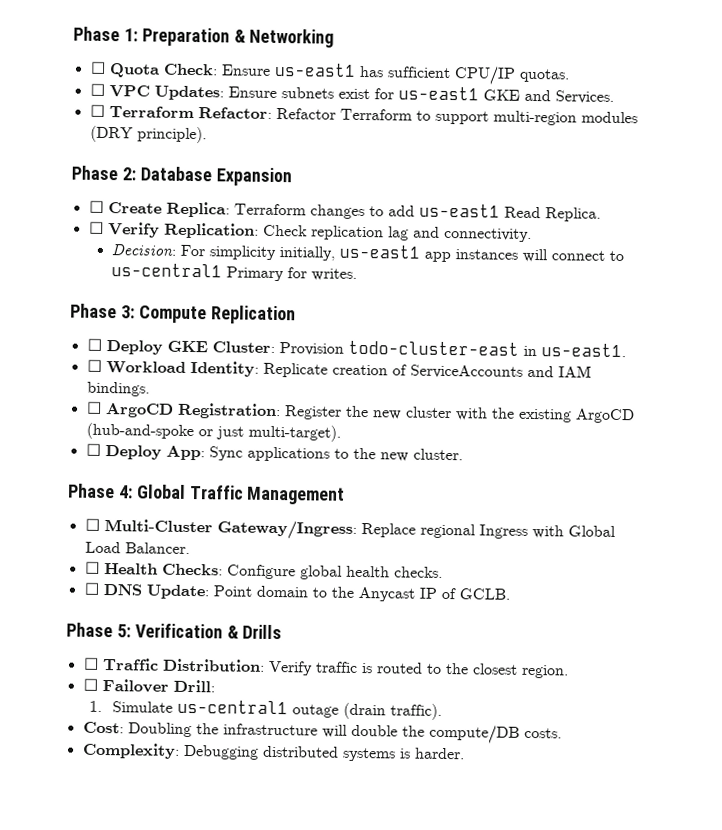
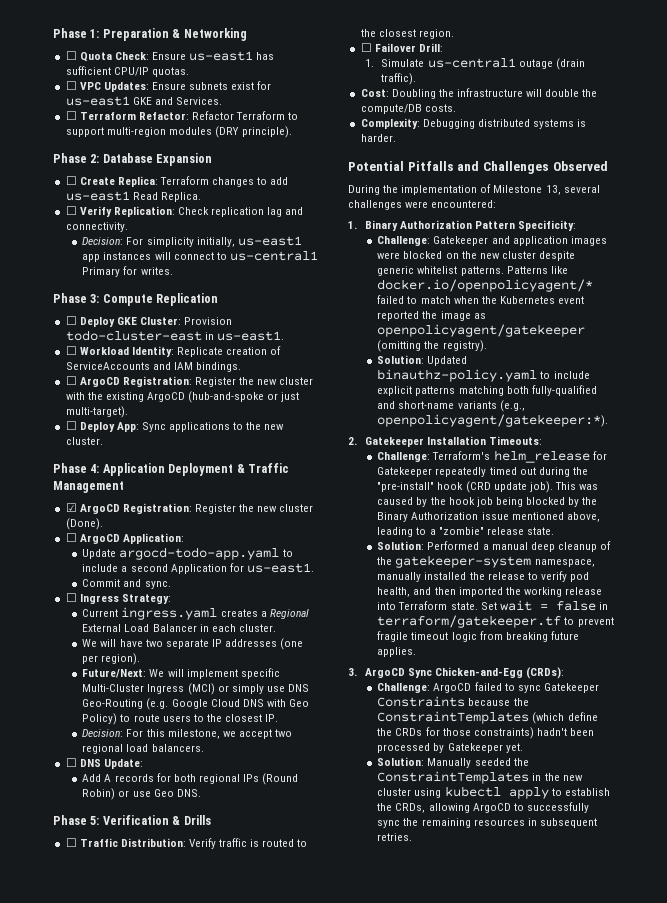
[136,484,186,499] Global -> [102,463,245,476] Application Deployment &
[84,518,616,540] [84,541,190,555] [84,561,443,580] [83,582,510,602] ☐ Multi-Cluster Gateway/Ingress: Replace regional Ingress with Global Load Balancer. // ☐ Health Checks: Configure global health checks. // ☐ DNS Update: Point domain to the Anycast IP of GCLB. -> [65,503,314,514] [65,518,103,530] [65,533,184,544] [82,547,293,560] [82,563,314,574] [82,579,171,589] [65,593,171,604] [82,607,309,620] [82,624,276,632] [82,638,304,650] [82,653,141,665] [82,668,280,679] [82,683,310,695] [82,698,310,710] [82,713,279,725] [82,729,293,739] [82,744,204,754] [65,758,143,769] [82,773,299,785] [82,788,201,800] ☑ ArgoCD Registration: Register the new cluster (Done). // ☐ ArgoCD Application: // Update argocd-todo-app.yaml to include a second Application for us-east1. // Commit and sync. // ☐ Ingress Strategy: // Current ingress.yaml creates a Regional External Load Balancer in each cluster. // We will have two separate IP addresses (one per region). // Future/Next: We will implement specific Multi-Cluster Ingress (MCI) or simply use DNS Geo-Routing (e.g. Google Cloud DNS with Geo Policy) to route users to the closest IP. // Decision: For this milestone, we accept two regional load balancers. // ☐ DNS Update: // Add A records for both regional IPs (Round Robin) or use Geo DNS.
(465, 753) none -> [348,161,608,174] [348,184,600,195] [348,200,497,210] [348,220,577,231] [377,236,607,246] [377,251,576,261] [377,266,568,276] [377,279,594,292] [377,295,585,304] [377,311,486,321] [377,324,586,337] [377,340,487,352] [377,355,468,366] [377,369,590,382] [377,385,597,396] [377,400,525,412] [377,414,609,427] [348,436,542,447] [377,450,607,463] [377,467,588,477] [377,481,599,493] [377,497,598,507] [377,512,600,522] [377,527,554,537] [377,541,612,552] [377,555,595,568] [377,571,590,582] [377,587,603,597] [377,600,608,611] [377,615,614,628] [377,631,579,642] [377,647,417,657] [348,667,565,679] [377,682,599,693] [377,696,529,707] [377,711,598,724] [377,727,595,739] [377,743,523,753] [377,757,529,768] [377,771,583,784] [377,786,610,799] [377,802,589,813] [377,818,597,828] [377,833,413,841] // Potential Pitfalls and Challenges Observed // During the implementation of Milestone 13, several challenges were encountered: // 1. Binary Authorization Pattern Specificity: // Challenge: Gatekeeper and application images were blocked on the new cluster despite generic whitelist patterns. Patterns like docker.io/openpolicyagent/* failed to match when the Kubernetes event reported the image as openpolicyagent/gatekeeper (omitting the registry). // Solution: Updated binauthz-policy.yaml to include explicit patterns matching both fully-qualified and short-name variants (e.g., openpolicyagent/gatekeeper:*). // 2. Gatekeeper Installation Timeouts: // Challenge: Terraform's helm_release for Gatekeeper repeatedly timed out during the "pre-install" hook (CRD update job). This was caused by the hook job being blocked by the Binary Authorization issue mentioned above, leading to a "zombie" release state. // Solution: Performed a manual deep cleanup of the gatekeeper-system namespace, manually installed the release to verify pod health, and then imported the working release into Terraform state. Set wait = false in terraform/gatekeeper.tf to prevent fragile timeout logic from breaking future applies. // 3. ArgoCD Sync Chicken-and-Egg (CRDs): // Challenge: ArgoCD failed to sync Gatekeeper Constraints because the ConstraintTemplates (which define the CRDs for those constraints) hadn't been processed by Gatekeeper yet. // Solution: Manually seeded the ConstraintTemplates in the new cluster using kubectl apply to establish the CRDs, allowing ArgoCD to successfully sync the remaining resources in subsequent retries.

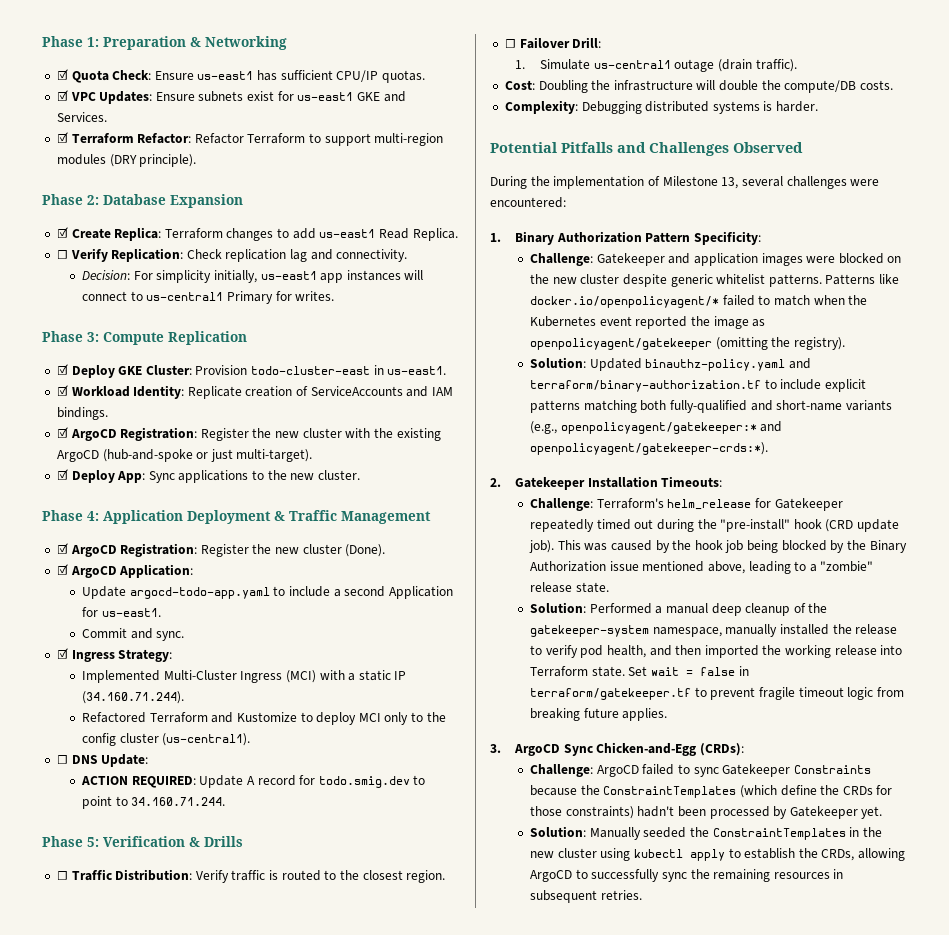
[65,51,77,60] ☐ -> [56,69,68,80] ☑
[65,81,77,90] ☐ -> [56,90,68,101] ☑
[65,111,77,120] ☐ -> [56,132,68,143] ☑
[65,176,77,185] ☐ -> [56,227,68,238] ☑
[65,316,77,325] ☐ -> [56,364,68,375] ☑
[65,346,77,355] ☐ -> [56,385,68,396] ☑
[65,376,77,385] ☐ -> [56,427,68,438] ☑
[65,421,77,430] ☐ -> [56,469,68,480] ☑
[65,533,77,542] ☐ -> [56,564,68,575] ☑
[65,593,77,602] ☐ -> [56,648,68,659] ☑
[82,607,309,620] [82,624,276,632] [82,638,304,650] [82,653,141,665] [82,668,280,679] [82,683,310,695] [82,698,310,710] [82,713,279,725] [82,729,293,739] [82,744,204,754] [65,758,143,769] [82,773,299,785] [82,788,201,800] Current ingress.yaml creates a Regional External Load Balancer in each cluster. // We will have two separate IP addresses (one per region). // Future/Next: We will implement specific Multi-Cluster Ingress (MCI) or simply use DNS Geo-Routing (e.g. Google Cloud DNS with Geo Policy) to route users to the closest IP. // Decision: For this milestone, we accept two regional load balancers. // ☐ DNS Update: // Add A records for both regional IPs (Round Robin) or use Geo DNS. -> [81,670,407,683] [81,691,184,704] [81,712,446,725] [81,733,251,746] [56,754,149,767] [80,775,426,788] [81,796,226,809] Implemented Multi-Cluster Ingress (MCI) with a static IP (34.160.71.244). // Refactored Terraform and Kustomize to deploy MCI only to the config cluster (us-central1). // ☐ DNS Update: // ACTION REQUIRED: Update A record for todo.smig.dev to point to 34.160.71.244.
(538, 375) none -> [788,358,811,369] [529,380,761,392] and terraform/binary-authorization.tf
[377,414,609,427] openpolicyagent/gatekeeper:*). -> [560,421,783,434] [529,442,768,455] openpolicyagent/gatekeeper:* and openpolicyagent/gatekeeper-crds:*).

